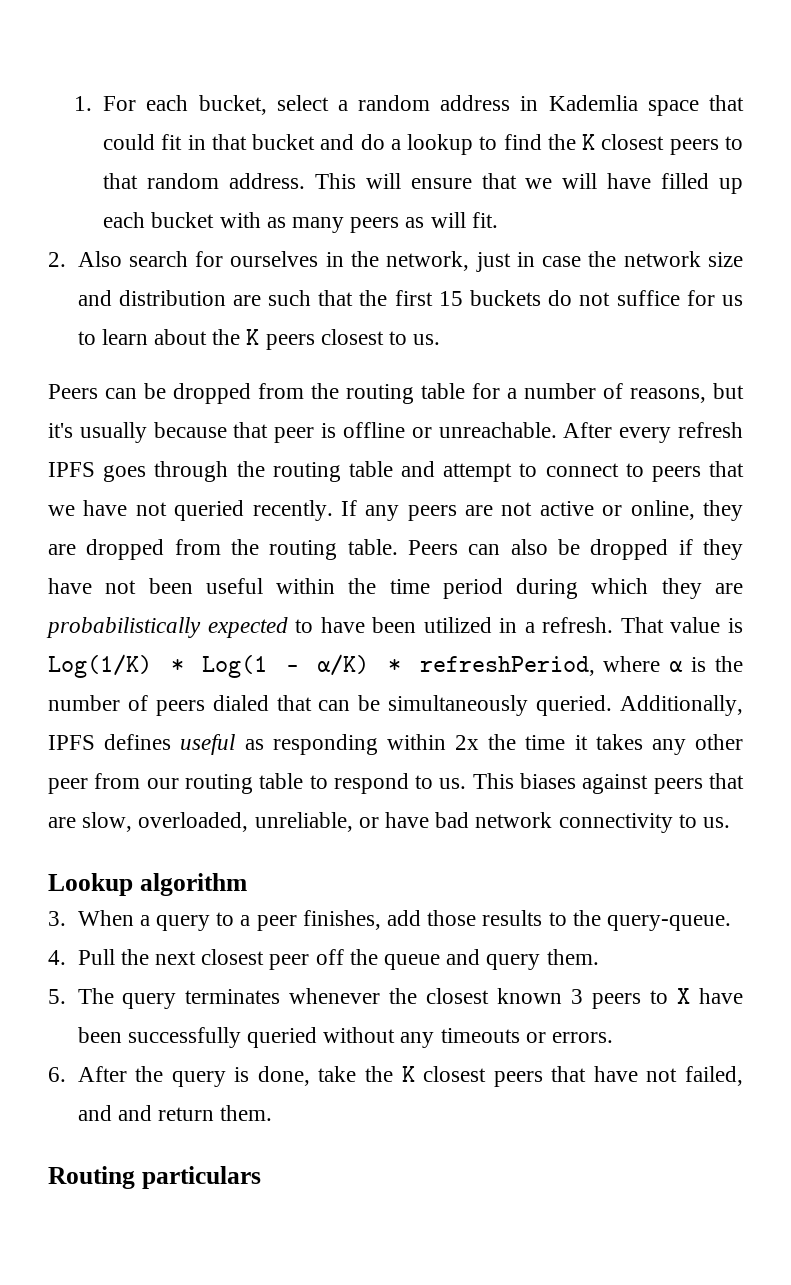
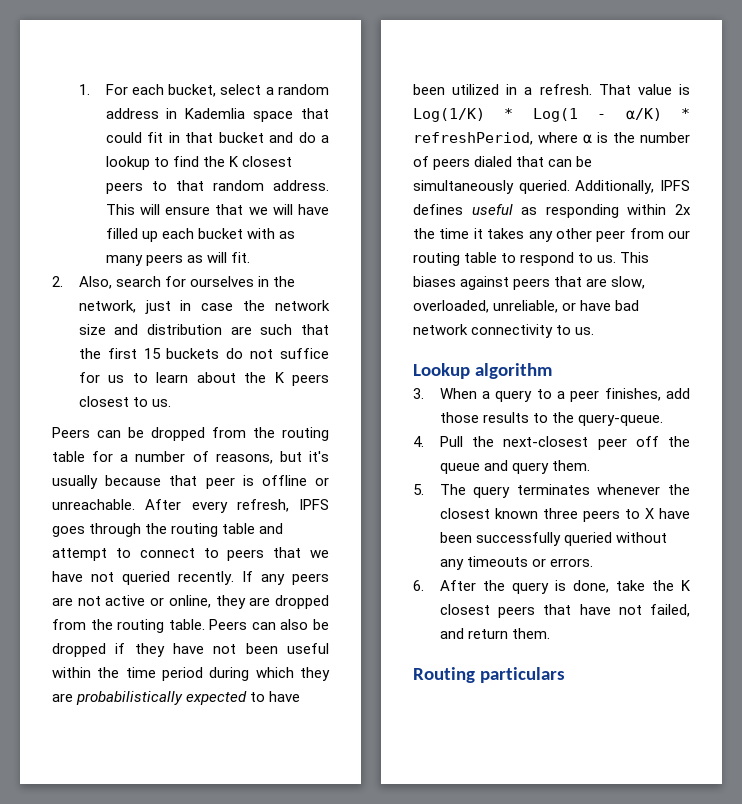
[77,251,122,267] Also -> [78,276,112,289] Also,
[678,422,744,438] refresh -> [236,499,289,512] refresh,
[154,949,265,965] next closest -> [503,436,589,447] next-closest
[571,989,584,1004] 3 -> [542,508,578,519] three
[117,1105,152,1121] and -> (464, 633) none

